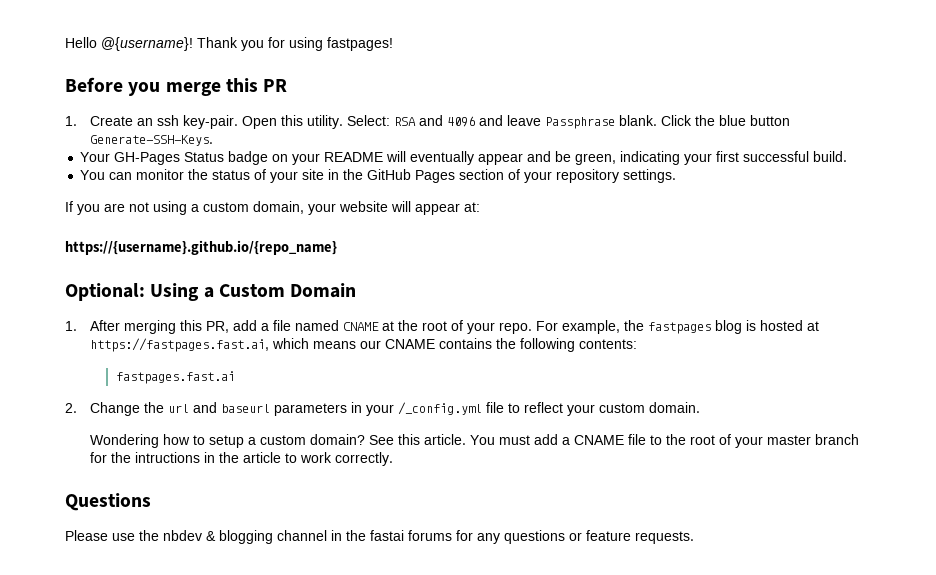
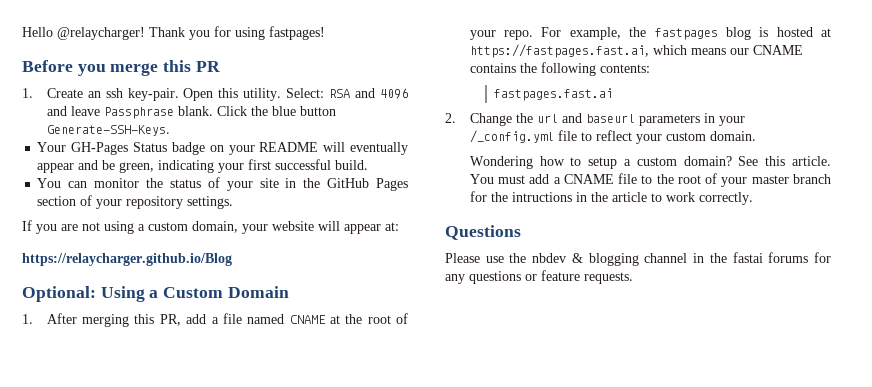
[101,37,193,51] @{username}! -> [57,27,145,40] @relaycharger!
[65,240,337,255] https://{username}.github.io/{repo_name} -> [22,253,232,266] https://relaycharger.github.io/Blog

